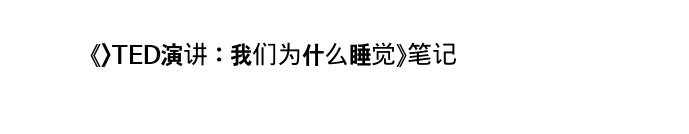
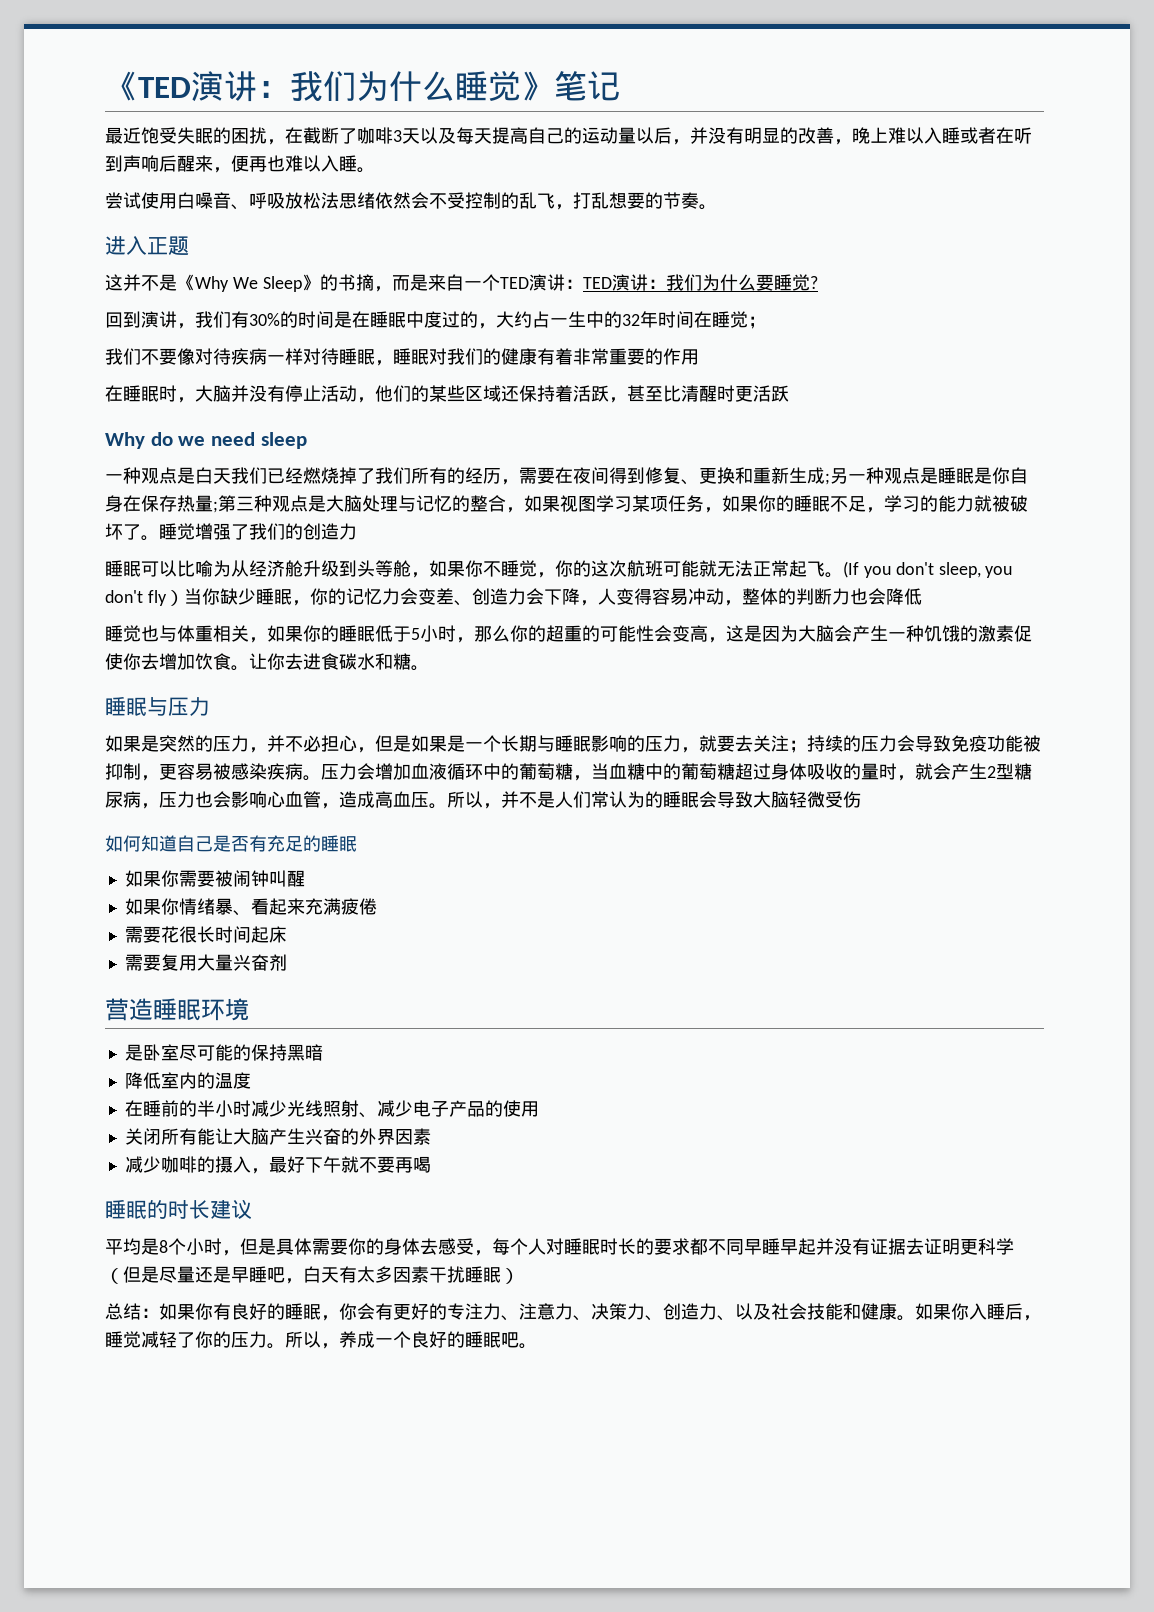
[90,43,161,68] 《>TED -> [105,71,191,101] 《TED
(457, 53) none -> [105,127,1032,145] [105,155,375,173] [105,192,717,210] [105,236,189,256] [105,274,818,292] [105,311,766,329] [105,348,699,366] [105,385,789,403] [105,432,307,449] [105,467,1028,485] [105,495,1028,513] [105,523,357,541] [105,560,1013,578] [105,588,922,606] [105,625,1032,643] [105,653,429,671] [105,697,210,716] [105,735,1041,753] [105,763,1032,781] [105,791,861,809] [105,835,357,852] [124,870,305,887] [124,898,377,916] [124,926,287,943] [124,954,287,971] [105,998,249,1021] [124,1044,323,1061] [124,1072,251,1089] [124,1100,539,1118] [124,1128,431,1145] [124,1156,431,1174] [105,1200,252,1219] [105,1238,1014,1256] [105,1266,519,1284] [105,1303,1041,1321] [105,1331,537,1349] // 最近饱受失眠的困扰，在截断了咖啡3天以及每天提高自己的运动量以后，并没有明显的改善，晚上难以入睡或者在听到声响后醒来，便再也难以入睡。 // 尝试使用白噪音、呼吸放松法思绪依然会不受控制的乱飞，打乱想要的节奏。 // 进入正题 // 这并不是《Why We Sleep》的书摘，而是来自一个TED演讲：TED演讲：我们为什么要睡觉? // 回到演讲，我们有30%的时间是在睡眠中度过的，大约占一生中的32年时间在睡觉； // 我们不要像对待疾病一样对待睡眠，睡眠对我们的健康有着非常重要的作用 // 在睡眠时，大脑并没有停止活动，他们的某些区域还保持着活跃，甚至比清醒时更活跃 // Why do we need sleep // 一种观点是白天我们已经燃烧掉了我们所有的经历，需要在夜间得到修复、更换和重新生成;另一种观点是睡眠是你自身在保存热量;第三种观点是大脑处理与记忆的整合，如果视图学习某项任务，如果你的睡眠不足，学习的能力就被破坏了。睡觉增强了我们的创造力 // 睡眠可以比喻为从经济舱升级到头等舱，如果你不睡觉，你的这次航班可能就无法正常起飞。(If you don't sleep, you don't fly）当你缺少睡眠，你的记忆力会变差、创造力会下降，人变得容易冲动，整体的判断力也会降低 // 睡觉也与体重相关，如果你的睡眠低于5小时，那么你的超重的可能性会变高，这是因为大脑会产生一种饥饿的激素促使你去增加饮食。让你去进食碳水和糖。 // 睡眠与压力 // 如果是突然的压力，并不必担心，但是如果是一个长期与睡眠影响的压力，就要去关注；持续的压力会导致免疫功能被抑制，更容易被感染疾病。压力会增加血液循环中的葡萄糖，当血糖中的葡萄糖超过身体吸收的量时，就会产生2型糖尿病，压力也会影响心血管，造成高血压。所以，并不是人们常认为的睡眠会导致大脑轻微受伤 // 如何知道自己是否有充足的睡眠 // 如果你需要被闹钟叫醒 // 如果你情绪暴、看起来充满疲倦 // 需要花很长时间起床 // 需要复用大量兴奋剂 // 营造睡眠环境 // 是卧室尽可能的保持黑暗 // 降低室内的温度 // 在睡前的半小时减少光线照射、减少电子产品的使用 // 关闭所有能让大脑产生兴奋的外界因素 // 减少咖啡的摄入，最好下午就不要再喝 // 睡眠的时长建议 // 平均是8个小时，但是具体需要你的身体去感受，每个人对睡眠时长的要求都不同早睡早起并没有证据去证明更科学（但是尽量还是早睡吧，白天有太多因素干扰睡眠） // 总结：如果你有良好的睡眠，你会有更好的专注力、注意力、决策力、创造力、以及社会技能和健康。如果你入睡后，睡觉减轻了你的压力。所以，养成一个良好的睡眠吧。

